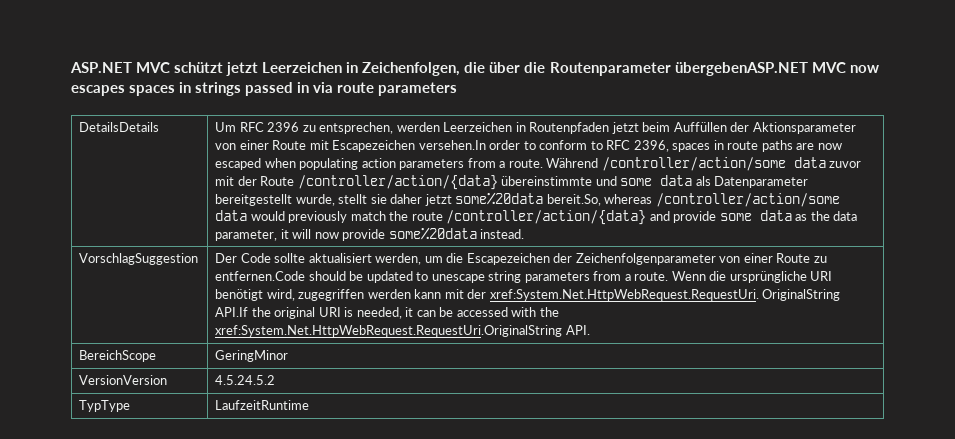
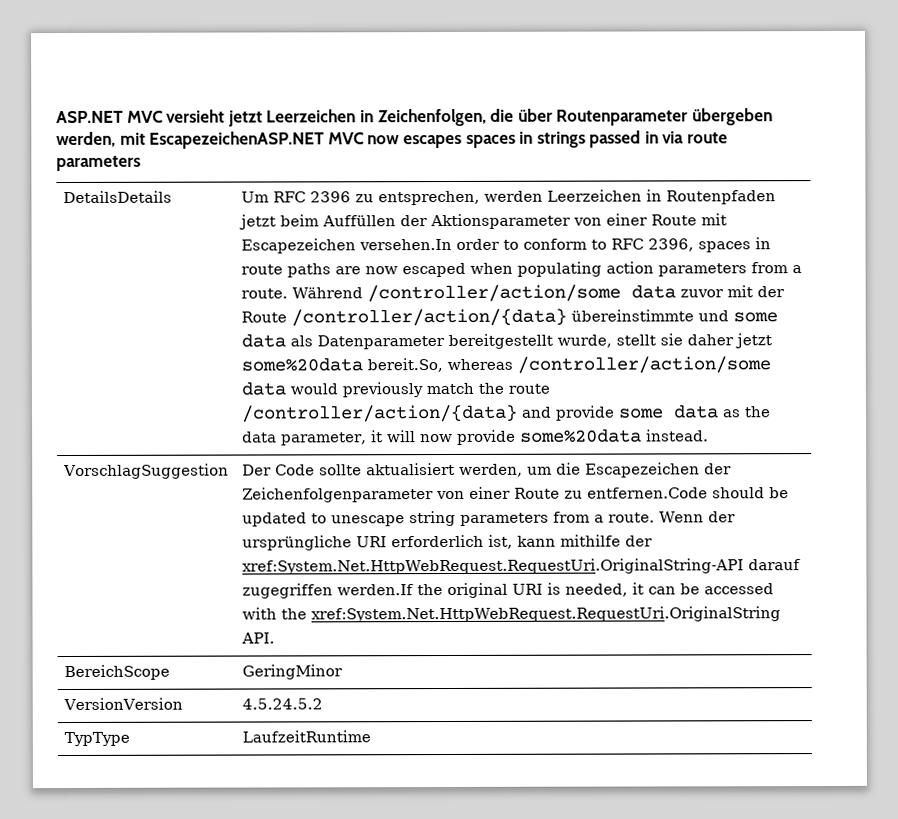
[174,62,224,73] schützt -> [166,109,226,123] versieht
[524,62,808,76] die Routenparameter übergebenASP.NET -> [556,108,773,126] [56,131,326,149] Routenparameter übergeben werden, mit EscapezeichenASP.NET
[709,271,727,281] die -> [707,511,736,523] der
[215,289,841,301] [215,307,249,317] benötigt wird, zugegriffen werden kann mit der xref:System.Net.HttpWebRequest.RequestUri. OriginalString API.If -> [390,534,653,549] [241,558,801,575] [241,583,414,599] erforderlich ist, kann mithilfe der xref:System.Net.HttpWebRequest.RequestUri.OriginalString-API darauf zugegriffen werden.If

